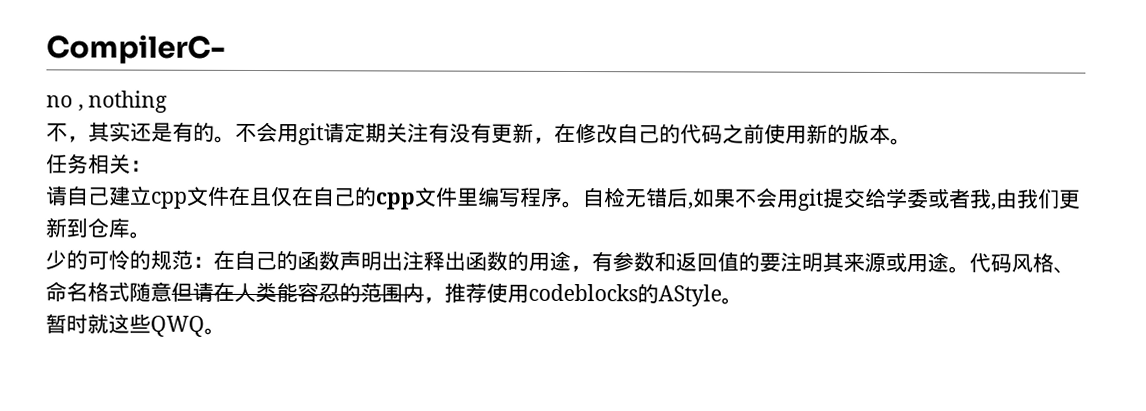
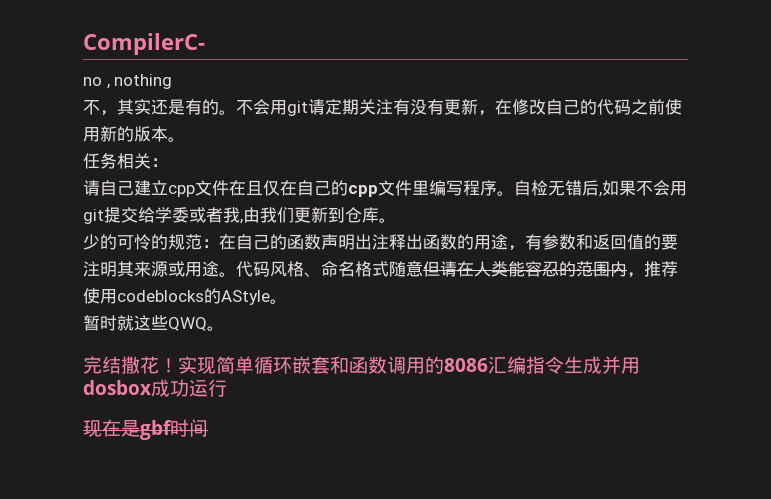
(226, 331) none -> [83,356,640,374] [83,379,227,397] [83,419,208,440] // 完结撒花！实现简单循环嵌套和函数调用的8086汇编指令生成并用dosbox成功运行 // 现在是gbf时间

